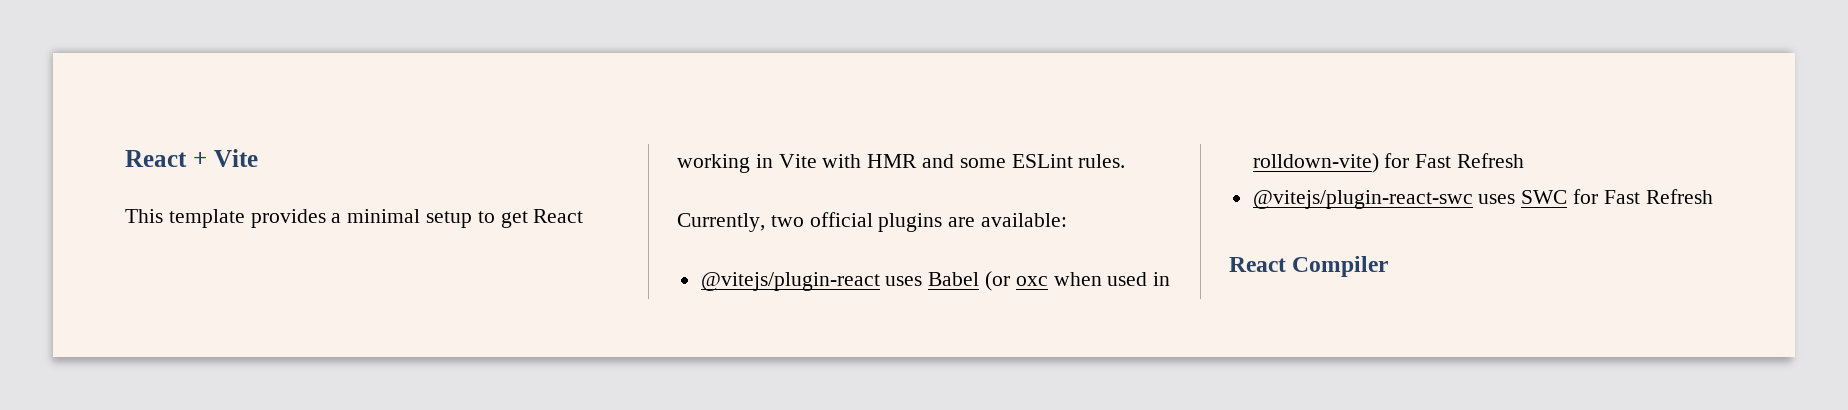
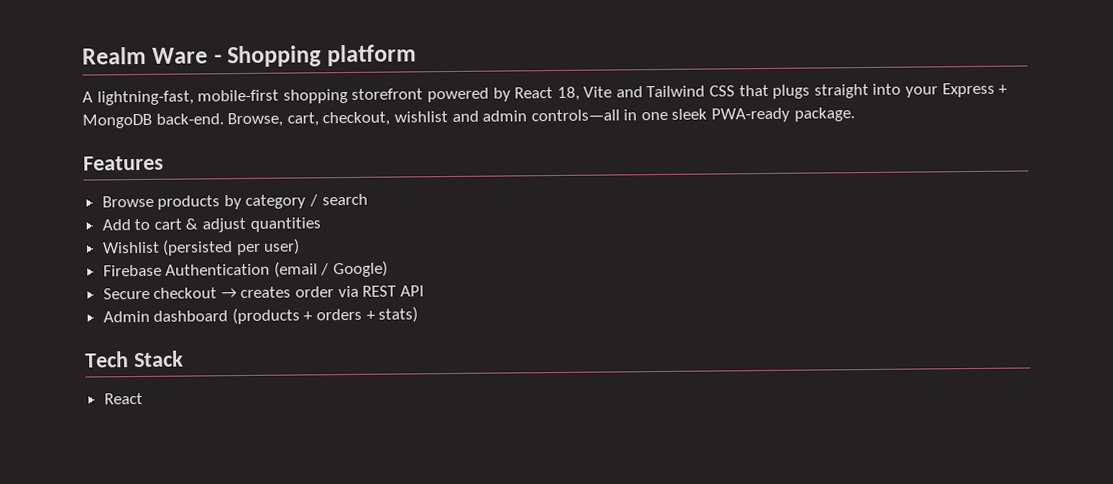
[125,149,258,167] [125,209,584,228] [677,154,1126,173] [677,212,1068,232] [700,271,1171,291] [1252,153,1525,173] [1252,189,1713,209] [1229,256,1389,277] React + Vite // This template provides a minimal setup to get React working in Vite with HMR and some ESLint rules. // Currently, two official plugins are available: // @vitejs/plugin-react uses Babel (or oxc when used in rolldown-vite) for Fast Refresh // @vitejs/plugin-react-swc uses SWC for Fast Refresh // React Compiler -> [82,44,417,68] [82,82,1009,106] [82,107,855,129] [83,155,164,171] [101,193,368,210] [101,217,321,233] [101,238,301,256] [102,260,389,278] [102,285,424,300] [102,306,419,325] [85,350,184,368] [103,392,143,405] Realm Ware - Shopping platform // A lightning-fast, mobile-first shopping storefront powered by React 18, Vite and Tailwind CSS that plugs straight into your Express + MongoDB back-end. Browse, cart, checkout, wishlist and admin controls—all in one sleek PWA-ready package. // Features // Browse products by category / search // Add to cart & adjust quantities // Wishlist (persisted per user) // Firebase Authentication (email / Google) // Secure checkout → creates order via REST API // Admin dashboard (products + orders + stats) // Tech Stack // React

